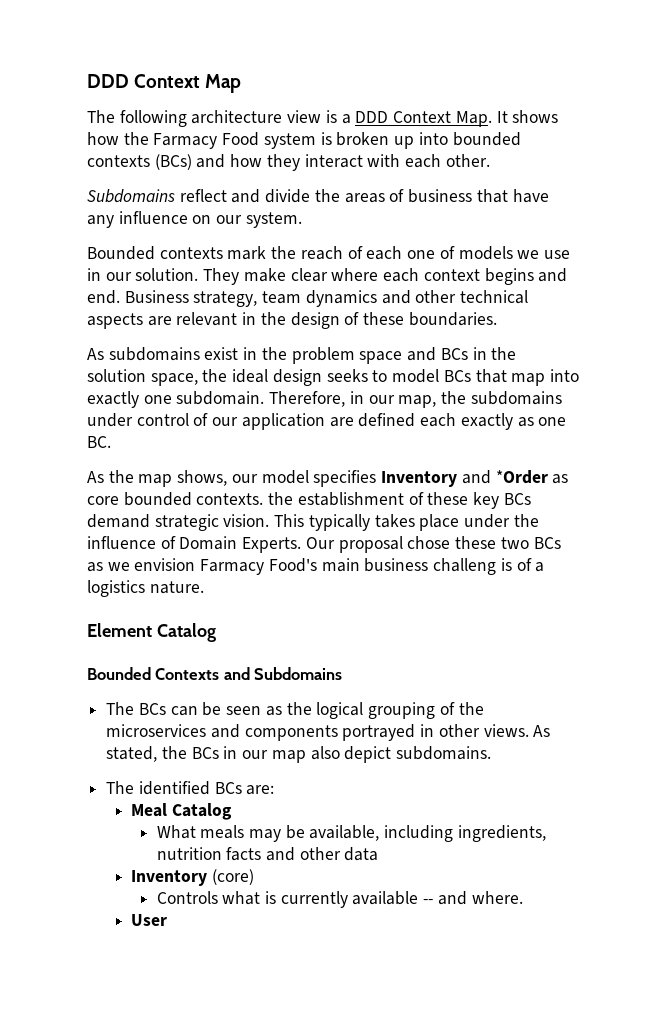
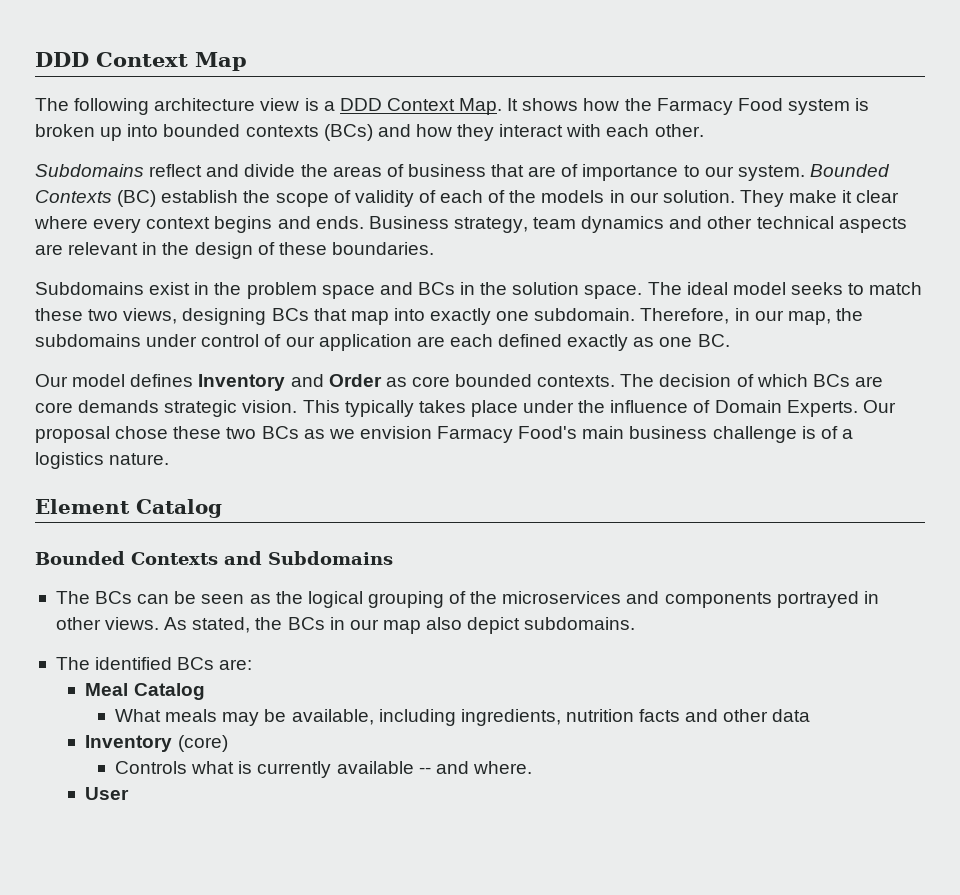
[512,189,549,203] [87,211,302,228] [87,246,570,260] have any influence on our system. // Bounded contexts mark the reach of each one of models we use -> [528,164,890,181] [35,190,605,207] are of importance to our system. Bounded Contexts (BC) establish the scope of validity of each of the models
(286, 275) none -> [842,190,853,203] it
[383,268,420,282] each -> [93,218,142,233] every
[87,290,120,304] end. -> [315,216,364,229] ends.
[87,347,200,361] As subdomains -> [35,282,144,295] Subdomains
[150,369,440,386] space, the ideal design seeks to model -> [584,282,923,299] [35,308,267,325] space. The ideal model seeks to match these two views, designing
[358,413,457,427] defined each -> [449,334,563,347] each defined
[87,470,377,487] As the map shows, our model specifies -> [35,374,194,387] Our model defines
[495,470,548,484] *Order -> [328,374,382,387] Order
[268,492,531,509] [87,514,150,528] the establishment of these key BCs demand -> [620,374,883,387] [35,400,160,413] The decision of which BCs are core demands
[433,558,497,575] challeng -> [712,426,797,443] challenge

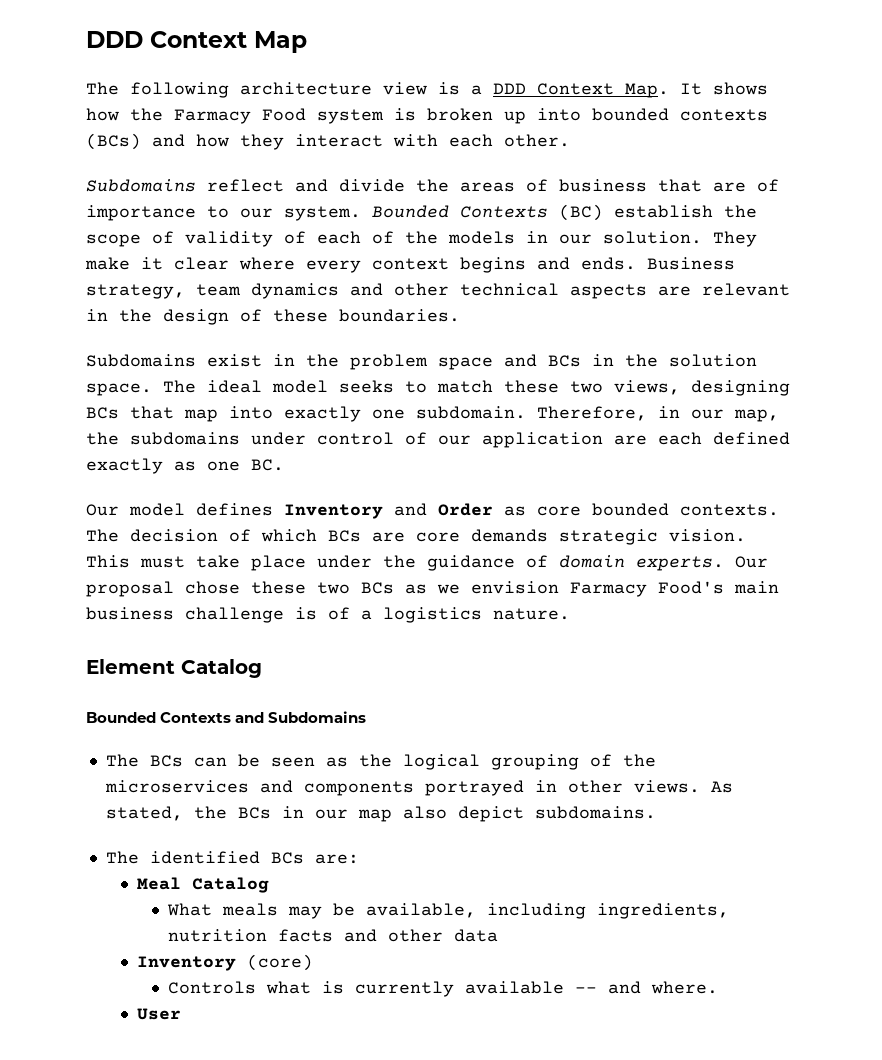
[344,400,466,417] typically takes -> [140,555,240,568] must take
[610,400,858,417] influence of Domain Experts. -> [427,555,724,571] guidance of domain experts.

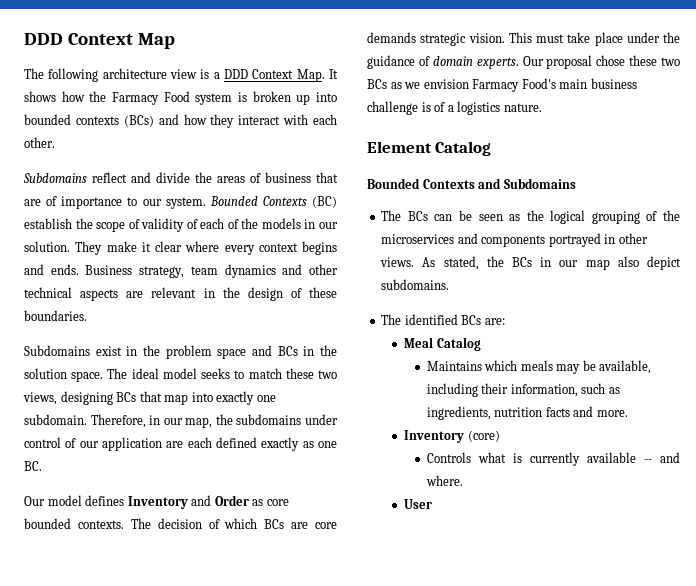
[167,903,213,916] What -> [426,360,518,371] Maintains which
(587, 911) none -> [481,383,620,397] their information, such as
[388,929,499,942] other data -> [596,410,628,417] more.

